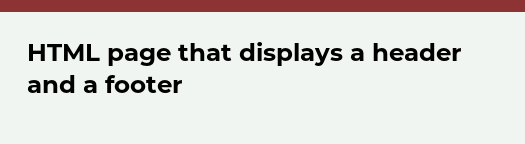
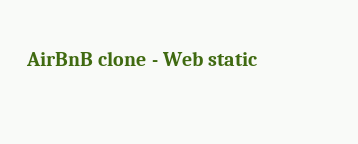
[27,42,462,66] [27,75,183,93] HTML page that displays a header and a footer -> [26,51,258,66] AirBnB clone - Web static

